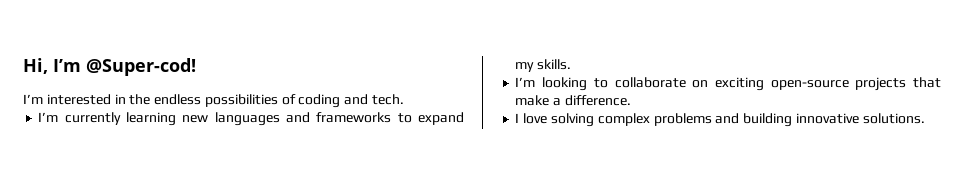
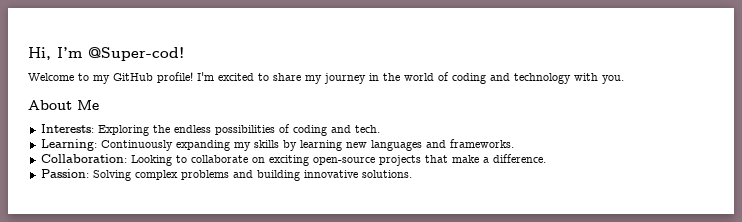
[23,94,126,105] I’m interested in -> [28,72,624,84] [28,100,99,110] [40,124,149,136] Welcome to my GitHub profile! I'm excited to share my journey in the world of coding and technology with you. // About Me // Interests: Exploring
[38,112,464,126] [515,59,572,72] [515,77,588,91] I’m currently learning new languages and frameworks to expand my skills. // I’m looking -> [40,139,514,151] [40,154,172,166] Learning: Continuously expanding my skills by learning new languages and frameworks. // Collaboration: Looking
[515,113,594,127] I love solving -> [40,169,131,181] Passion: Solving

